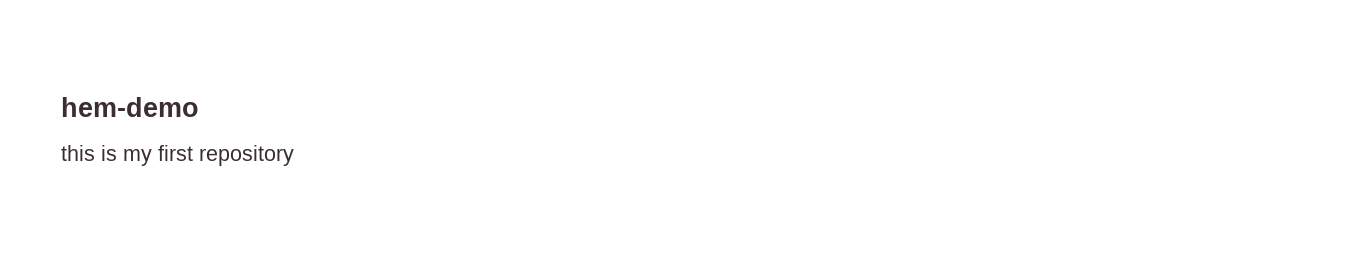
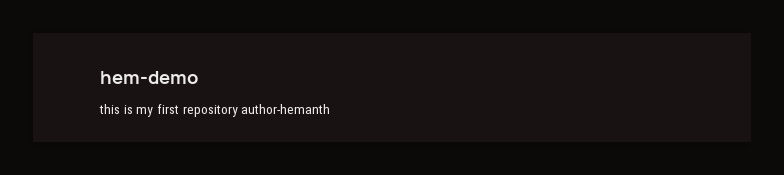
(294, 155) none -> [241,104,331,114] author-hemanth

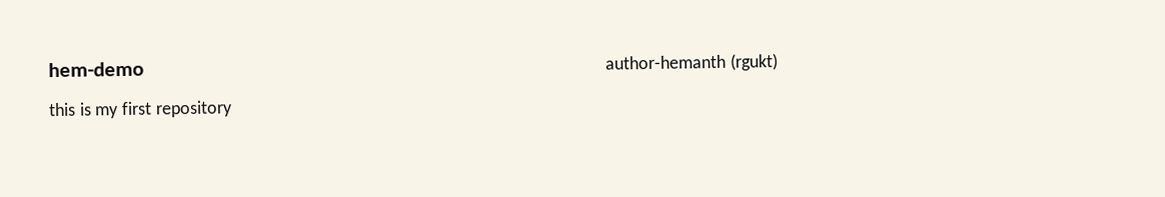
[241,104,331,114] author-hemanth -> [605,53,778,71] // author-hemanth (rgukt)

